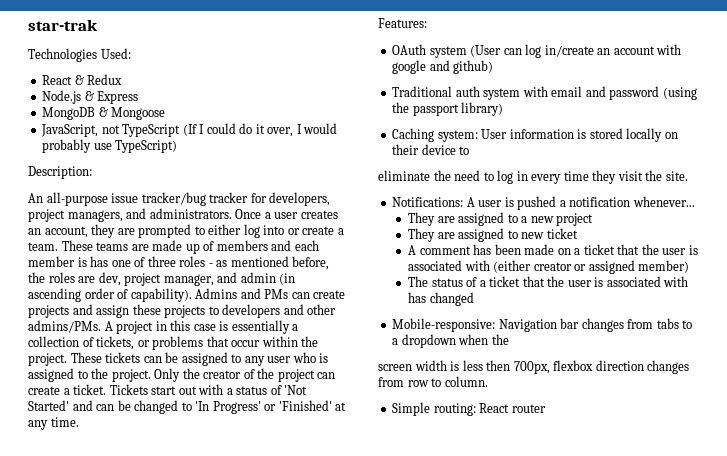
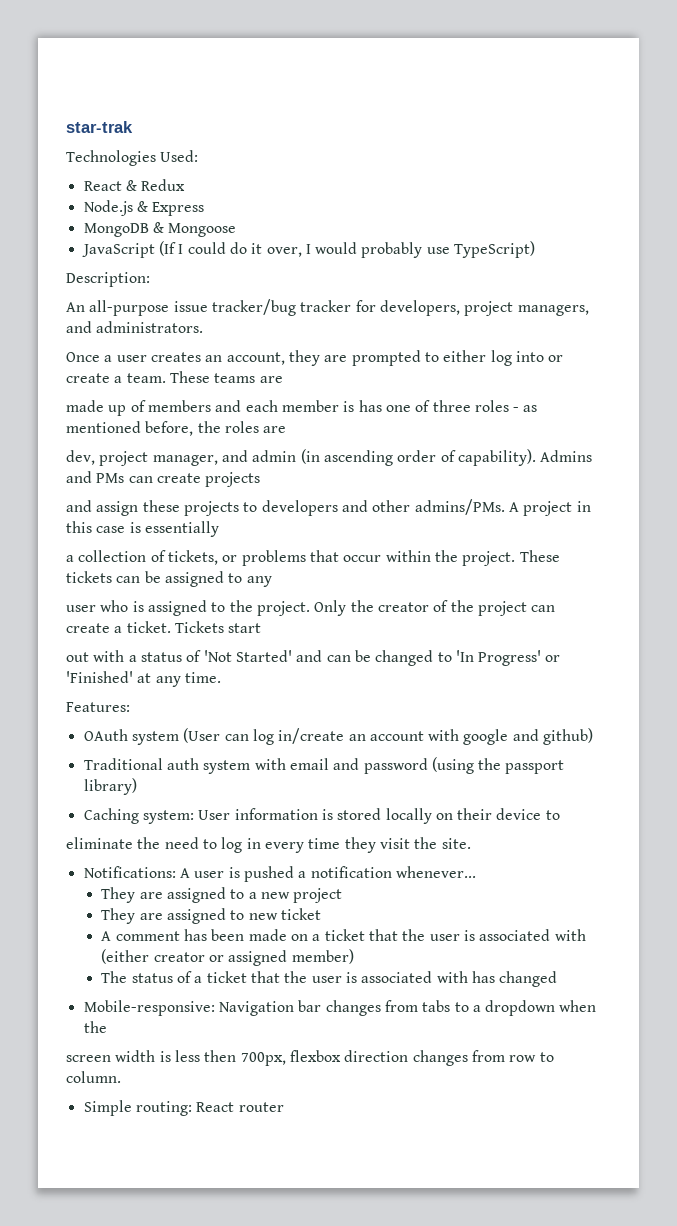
[41,124,181,137] JavaScript, not TypeScript -> [81,243,155,258] JavaScript
(232, 213) none -> (204, 327) //
(149, 247) none -> (283, 379) //
(96, 279) none -> (287, 429) //
(69, 311) none -> (261, 479) //
(290, 327) none -> (219, 529) //
(265, 361) none -> (272, 581) //
(177, 390) none -> (262, 628) //

